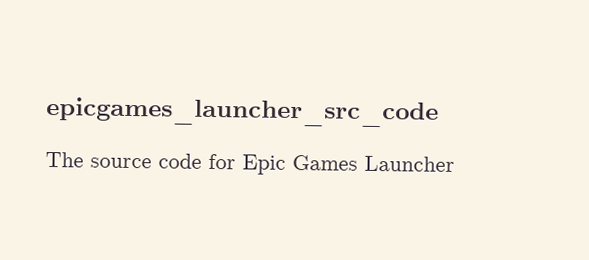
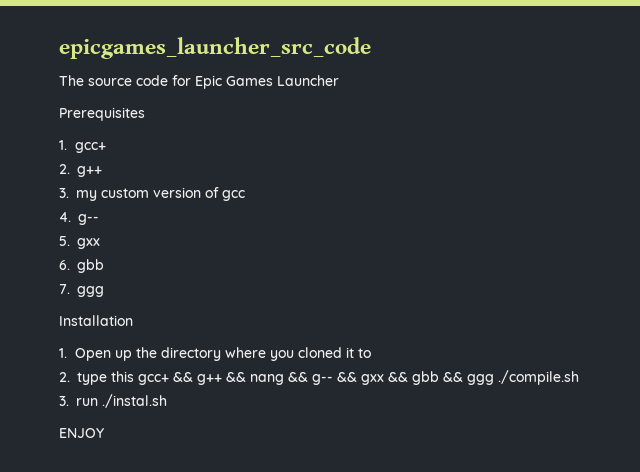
(455, 163) none -> [59,107,145,121] [59,140,107,153] [59,164,102,177] [59,187,245,201] [59,212,99,225] [59,236,100,249] [59,259,104,273] [59,284,104,297] [59,315,133,326] [59,347,372,361] [59,370,579,385] [59,394,167,408] [59,428,104,438] // Prerequisites // 1. gcc+ // 2. g++ // 3. my custom version of gcc // 4. g-- // 5. gxx // 6. gbb // 7. ggg // Installation // 1. Open up the directory where you cloned it to // 2. type this gcc+ && g++ && nang && g-- && gxx && gbb && ggg ./compile.sh // 3. run ./instal.sh // ENJOY

